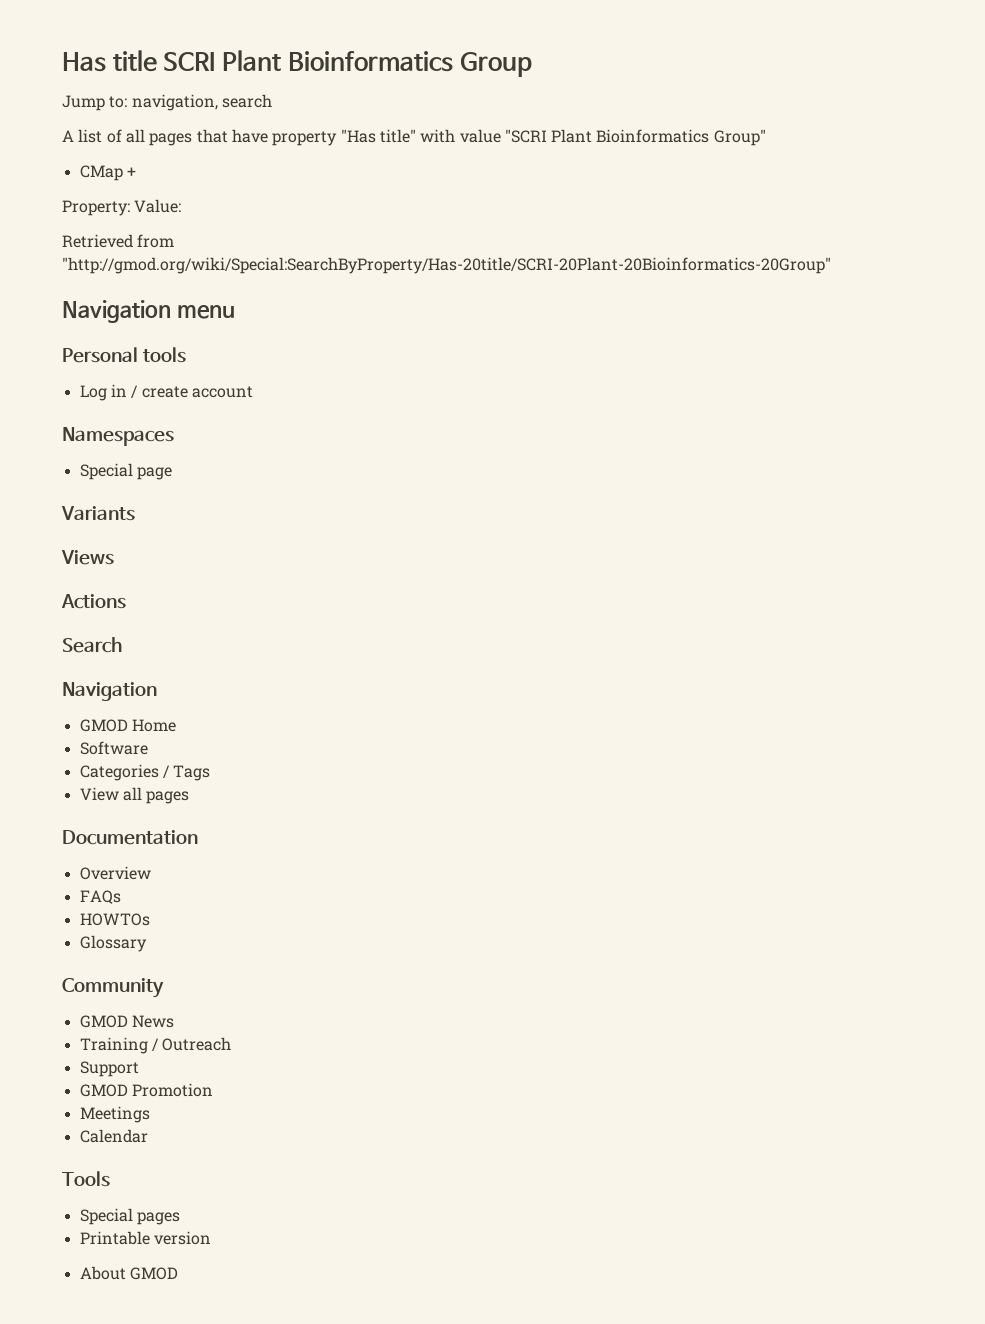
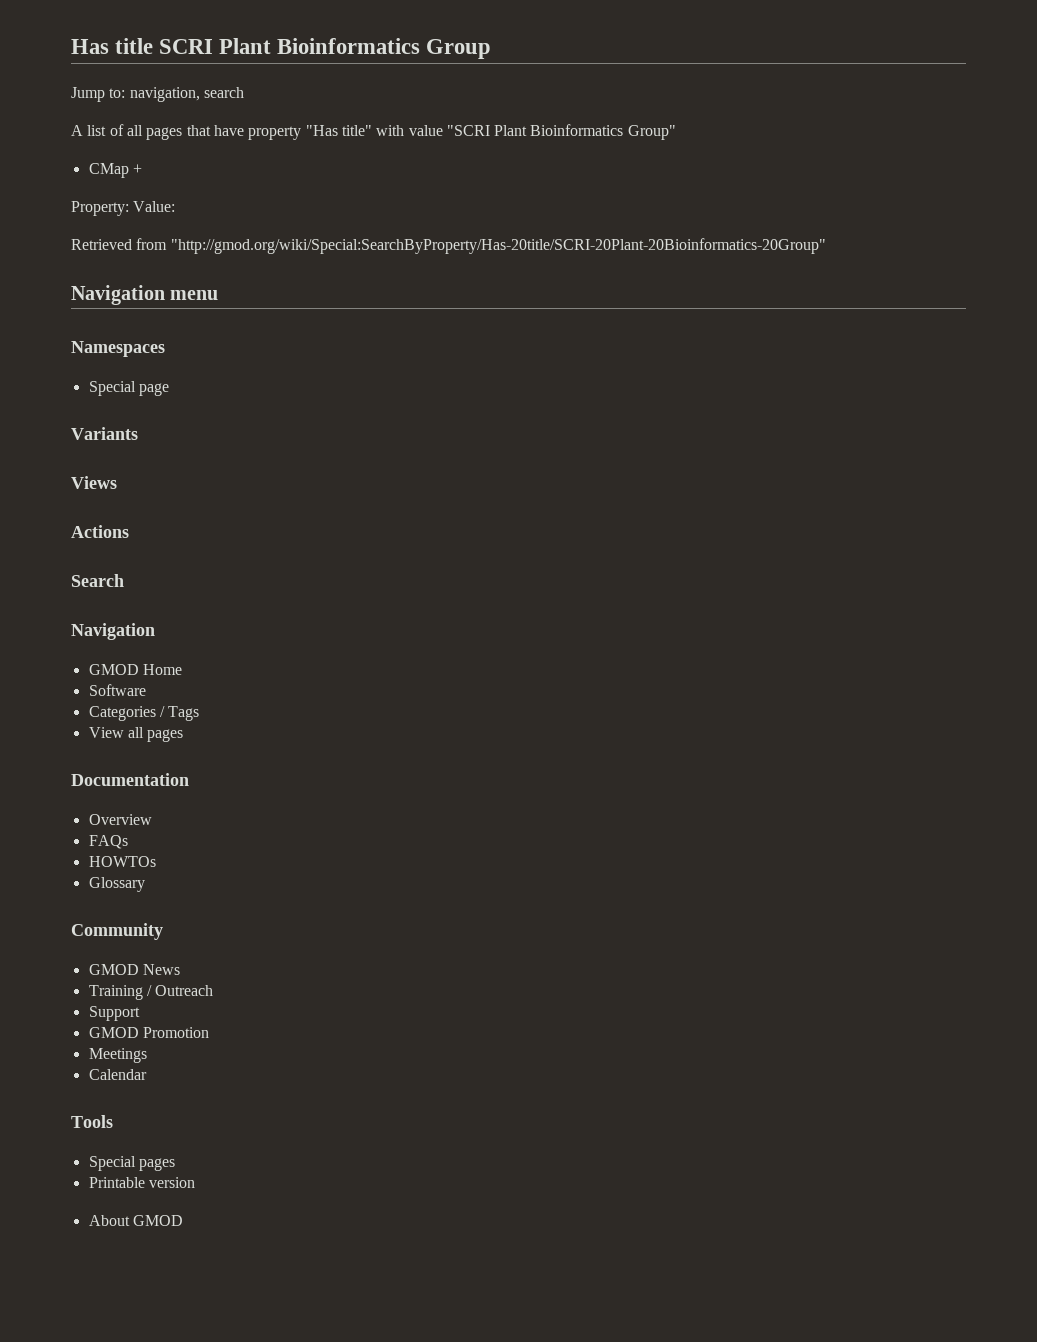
[62,347,186,363] [79,384,253,401] // Personal tools // Log in / create account -> (219, 295) none

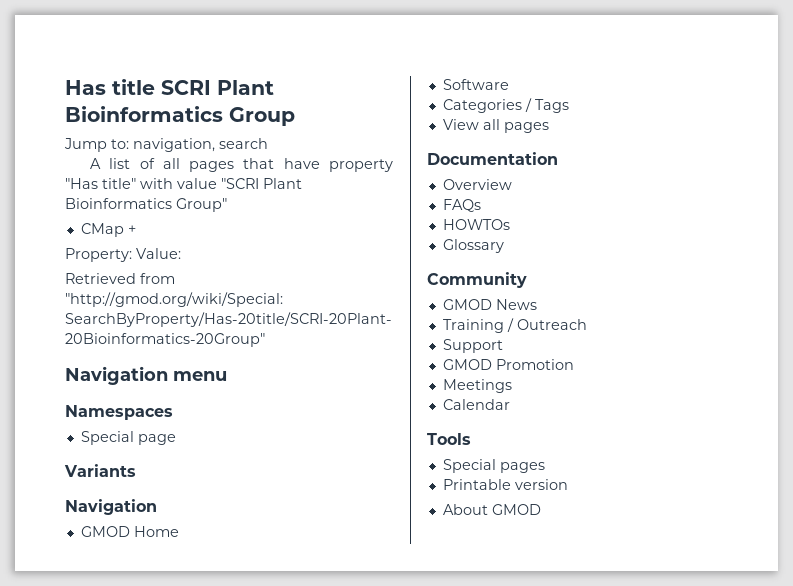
[71,476,117,489] [71,525,129,538] [71,574,124,587] // Views // Actions // Search -> (136, 470) none

